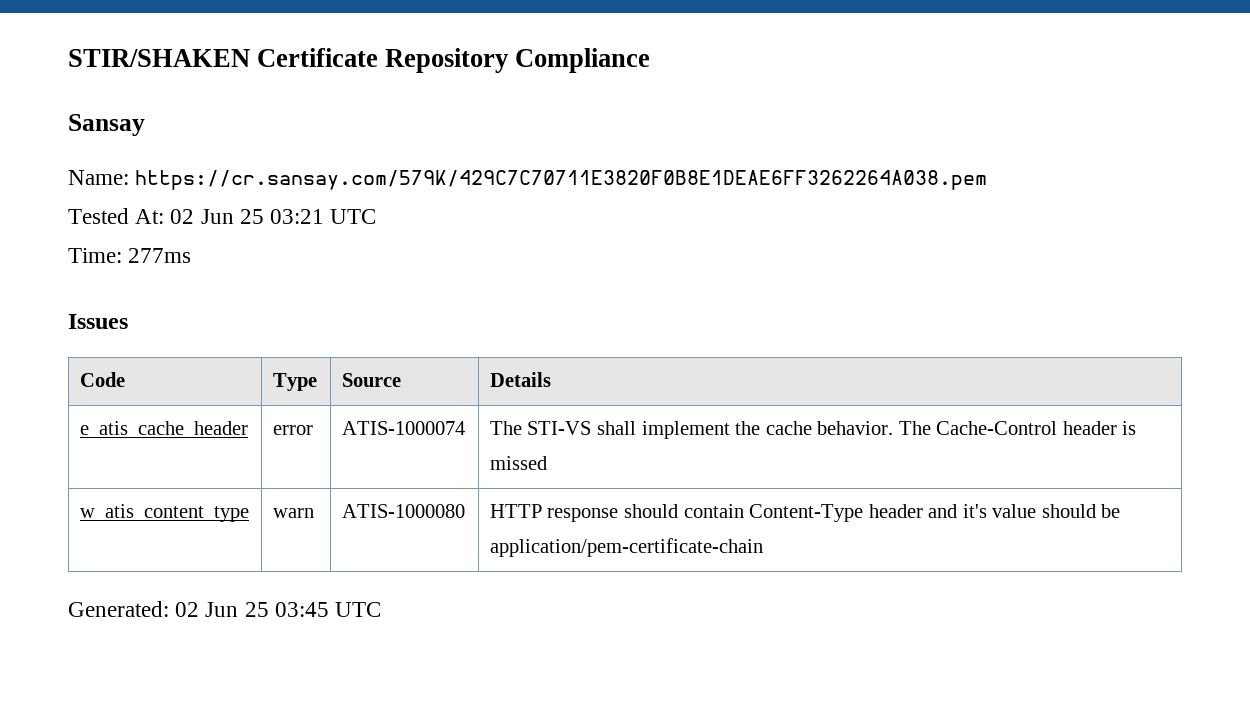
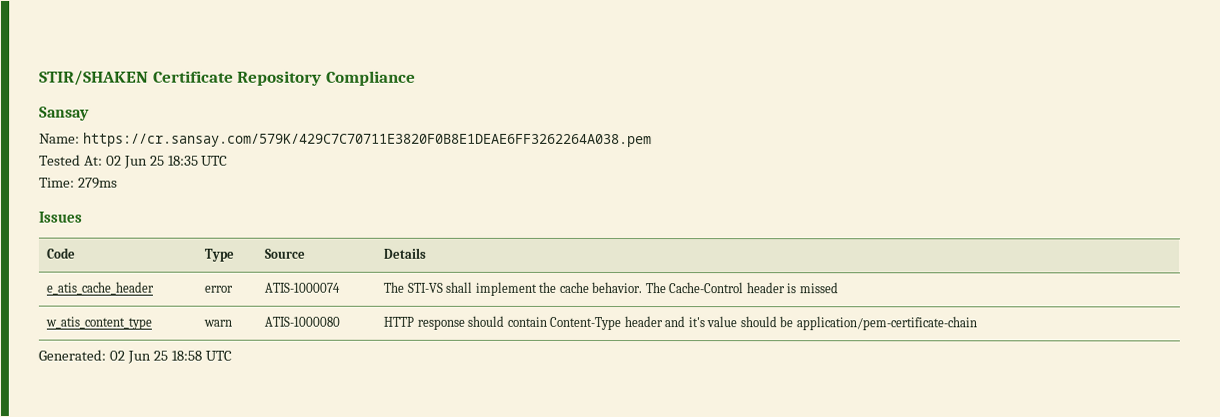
[270,209,325,224] 03:21 -> [167,155,199,166] 18:35
[128,248,192,263] 277ms -> [77,177,118,189] 279ms
[274,602,329,617] 03:45 -> [170,350,202,361] 18:58

